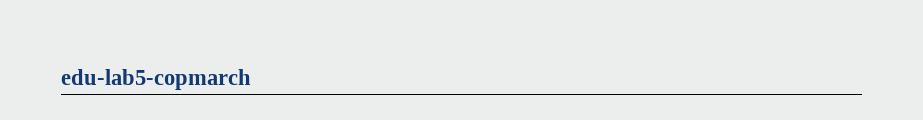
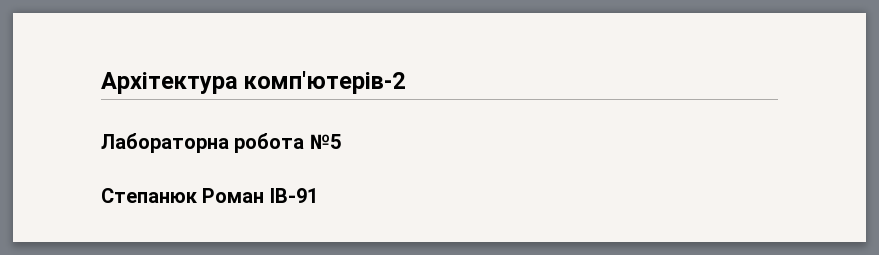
[61,69,251,90] edu-lab5-copmarch -> [101,71,406,94] [101,133,341,153] [101,188,318,203] Архітектура комп'ютерів-2 // Лабораторна робота №5 // Степанюк Роман ІВ-91

